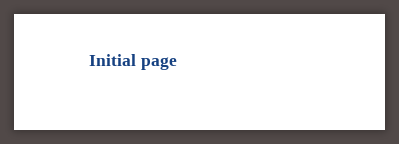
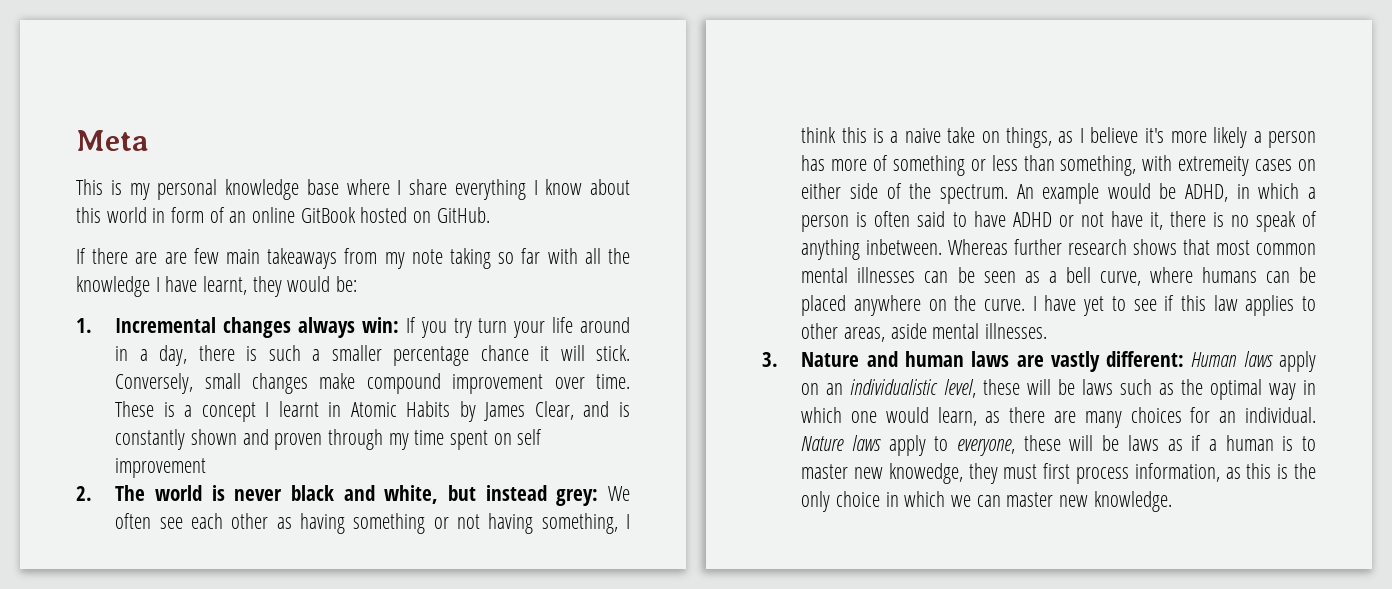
[89,54,177,70] Initial page -> [76,130,148,151] [76,179,630,200] [76,207,490,223] [76,248,630,269] [76,276,358,297] [76,317,631,338] [115,345,630,366] [115,373,630,394] [115,401,630,422] [115,429,543,450] [115,458,207,478] [76,485,631,506] [115,513,630,534] [801,127,1316,148] [801,155,1316,176] [801,183,1316,204] [801,211,1317,232] [801,239,1316,260] [801,267,1316,286] [801,295,1316,316] [801,323,1048,342] [762,351,1316,372] [801,379,1316,400] [801,407,1316,428] [801,435,1316,456] [801,463,1316,484] [801,491,1172,512] Meta // This is my personal knowledge base where I share everything I know about this world in form of an online GitBook hosted on GitHub. // If there are are few main takeaways from my note taking so far with all the knowledge I have learnt, they would be: // 1. Incremental changes always win: If you try turn your life around in a day, there is such a smaller percentage chance it will stick. Conversely, small changes make compound improvement over time. These is a concept I learnt in Atomic Habits by James Clear, and is constantly shown and proven through my time spent on self improvement // 2. The world is never black and white, but instead grey: We often see each other as having something or not having something, I think this is a naive take on things, as I believe it's more likely a person has more of something or less than something, with extremeity cases on either side of the spectrum. An example would be ADHD, in which a person is often said to have ADHD or not have it, there is no speak of anything inbetween. Whereas further research shows that most common mental illnesses can be seen as a bell curve, where humans can be placed anywhere on the curve. I have yet to see if this law applies to other areas, aside mental illnesses. // 3. Nature and human laws are vastly different: Human laws apply on an individualistic level, these will be laws such as the optimal way in which one would learn, as there are many choices for an individual. Nature laws apply to everyone, these will be laws as if a human is to master new knowedge, they must first process information, as this is the only choice in which we can master new knowledge.

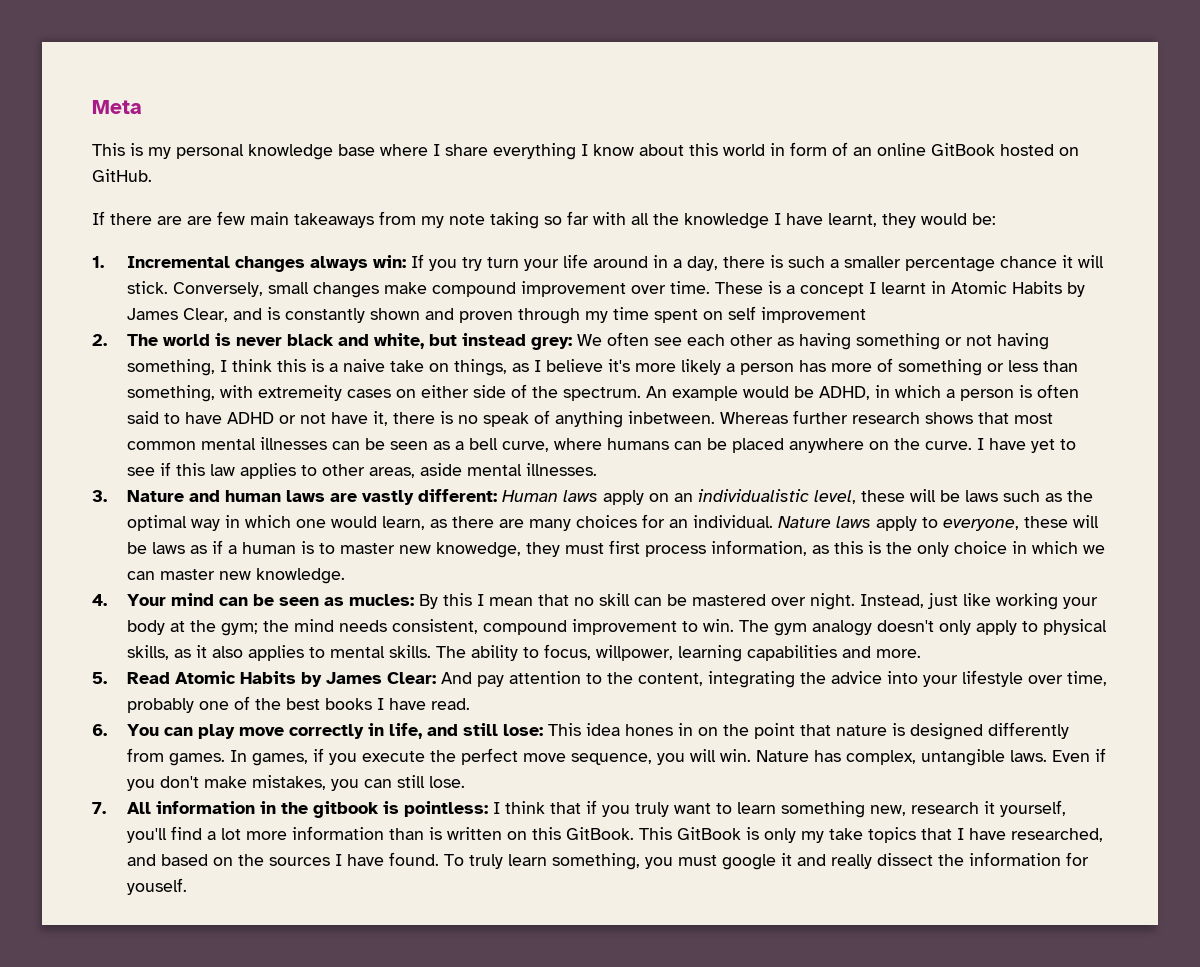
(1172, 501) none -> [92,593,1098,610] [126,619,1107,636] [126,644,921,662] [92,670,1107,688] [126,696,470,713] [92,722,1069,740] [126,748,1106,766] [126,775,465,791] [92,800,1066,818] [126,826,1103,843] [126,852,1089,870] [126,878,187,895] // 4. Your mind can be seen as mucles: By this I mean that no skill can be mastered over night. Instead, just like working your body at the gym; the mind needs consistent, compound improvement to win. The gym analogy doesn't only apply to physical skills, as it also applies to mental skills. The ability to focus, willpower, learning capabilities and more. // 5. Read Atomic Habits by James Clear: And pay attention to the content, integrating the advice into your lifestyle over time, probably one of the best books I have read. // 6. You can play move correctly in life, and still lose: This idea hones in on the point that nature is designed differently from games. In games, if you execute the perfect move sequence, you will win. Nature has complex, untangible laws. Even if you don't make mistakes, you can still lose. // 7. All information in the gitbook is pointless: I think that if you truly want to learn something new, research it yourself, you'll find a lot more information than is written on this GitBook. This GitBook is only my take topics that I have researched, and based on the sources I have found. To truly learn something, you must google it and really dissect the information for youself.

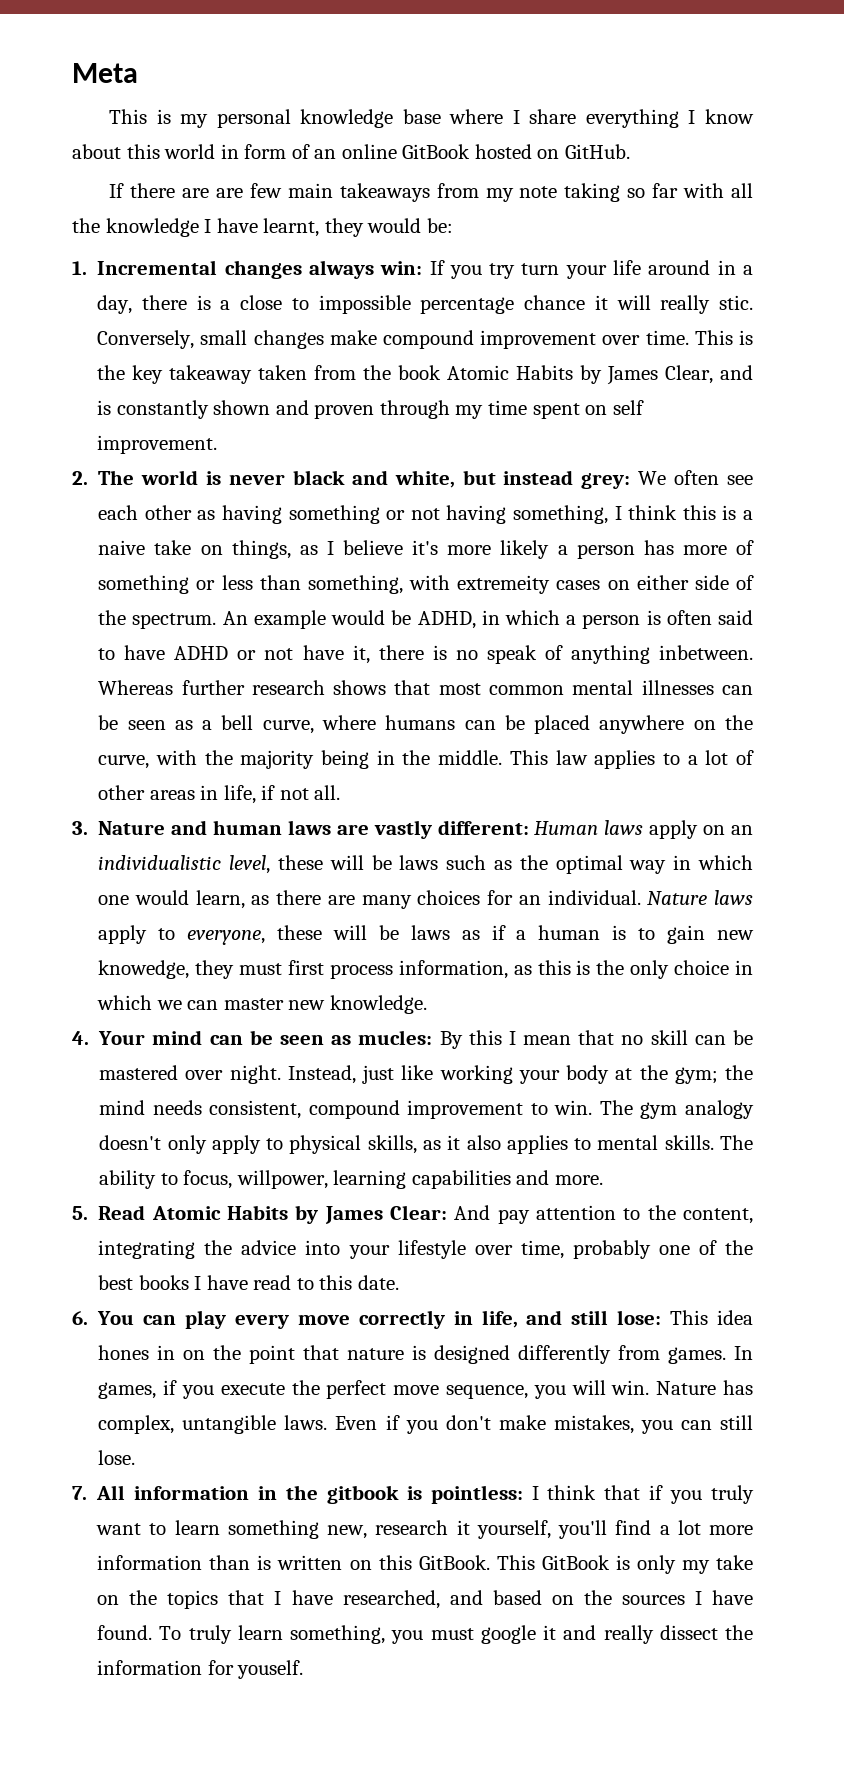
[787,256,901,268] such a smaller -> [220,295,411,314] a close to impossible
[126,281,168,294] stick. -> [660,295,753,314] really stic.
[714,281,946,297] These is a concept I learnt in -> [694,330,754,345] [97,365,442,384] This is the key takeaway taken from the book
[760,307,866,323] improvement -> [97,435,218,454] improvement.
[924,438,1076,453] [126,462,597,479] curve. I have yet to see if this law applies to other areas, aside mental illnesses. -> [98,750,754,769] [98,785,341,804] curve, with the majority being in the middle. This law applies to a lot of other areas in life, if not all.
[339,543,395,554] master -> [667,925,706,944] gain
[430,698,470,710] read. -> [253,1275,399,1290] read to this date.
(235, 731) none -> [234,1314,289,1329] every
(863, 834) none -> [97,1590,158,1605] on the

